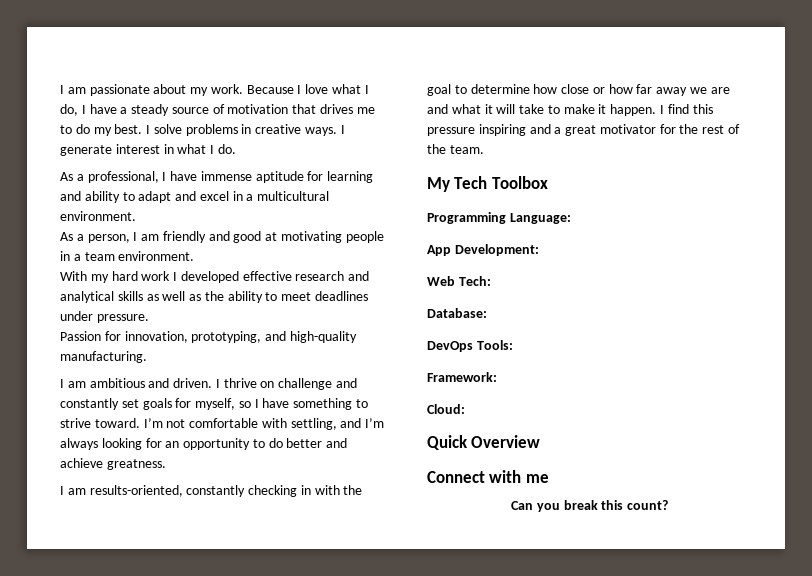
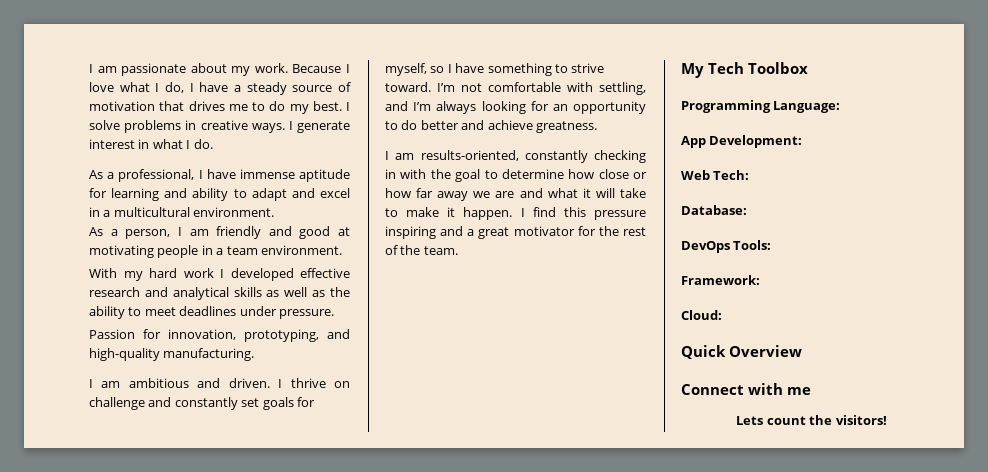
[510,500,669,512] Can you break this count? -> [736,415,887,425] Lets count the visitors!

